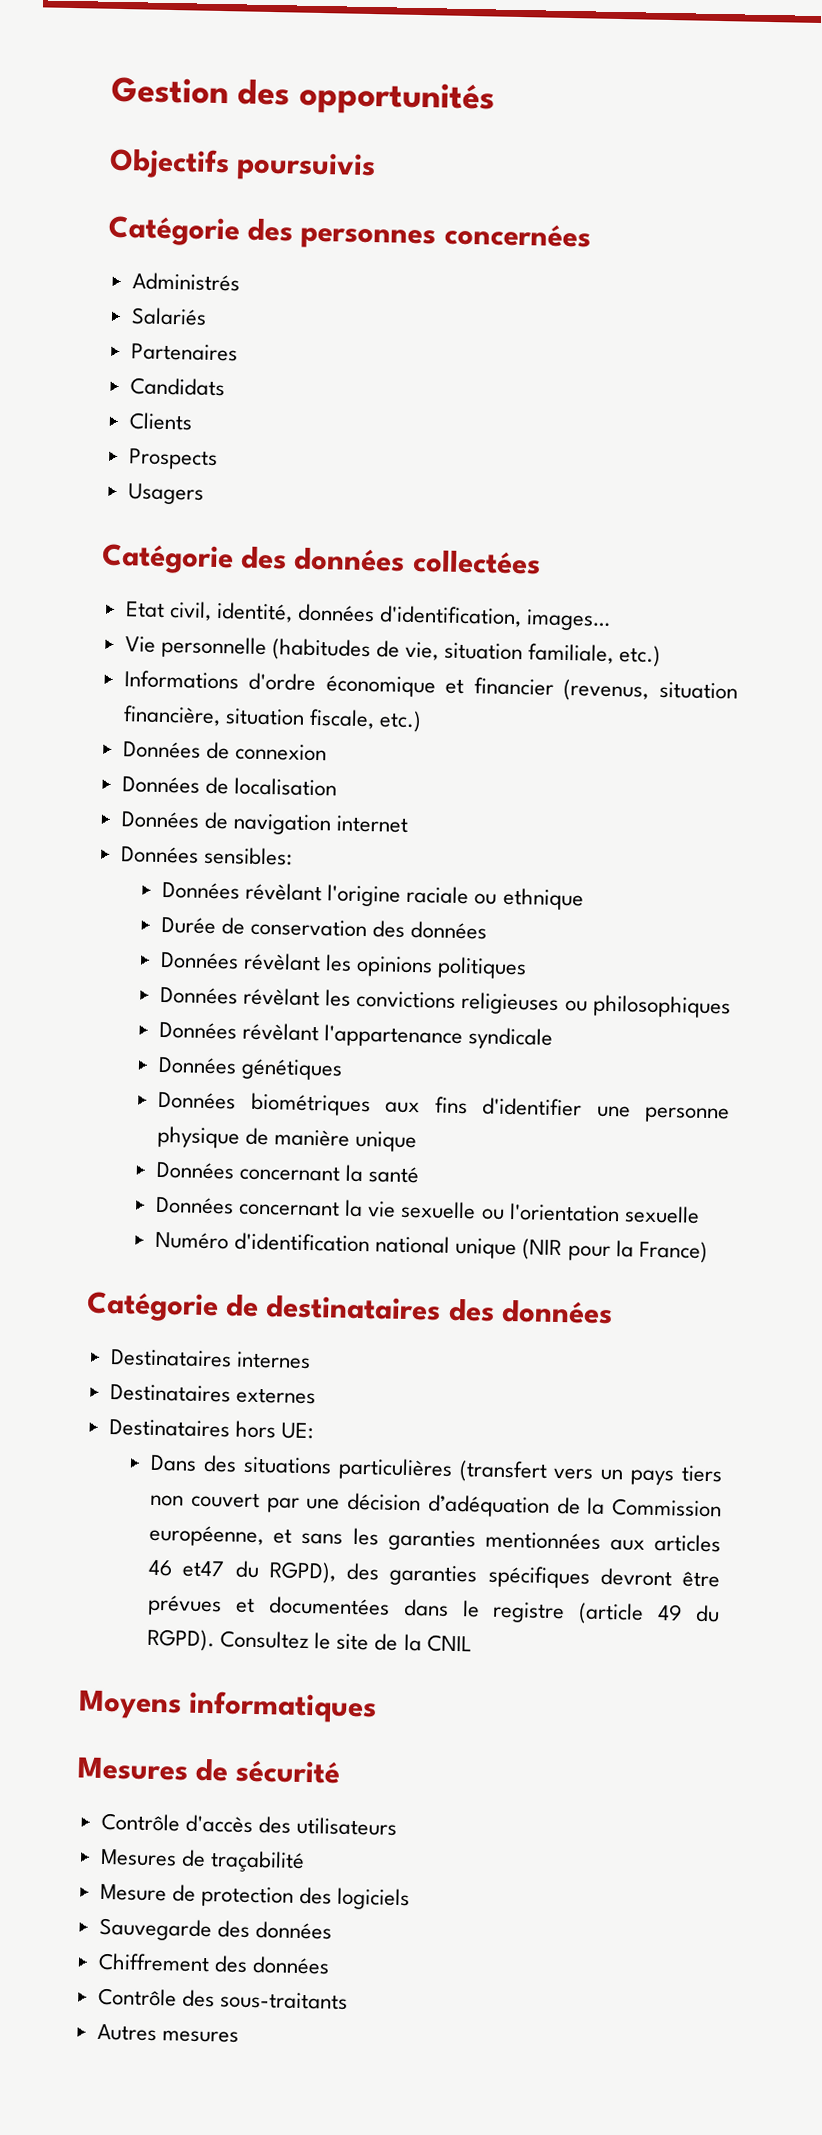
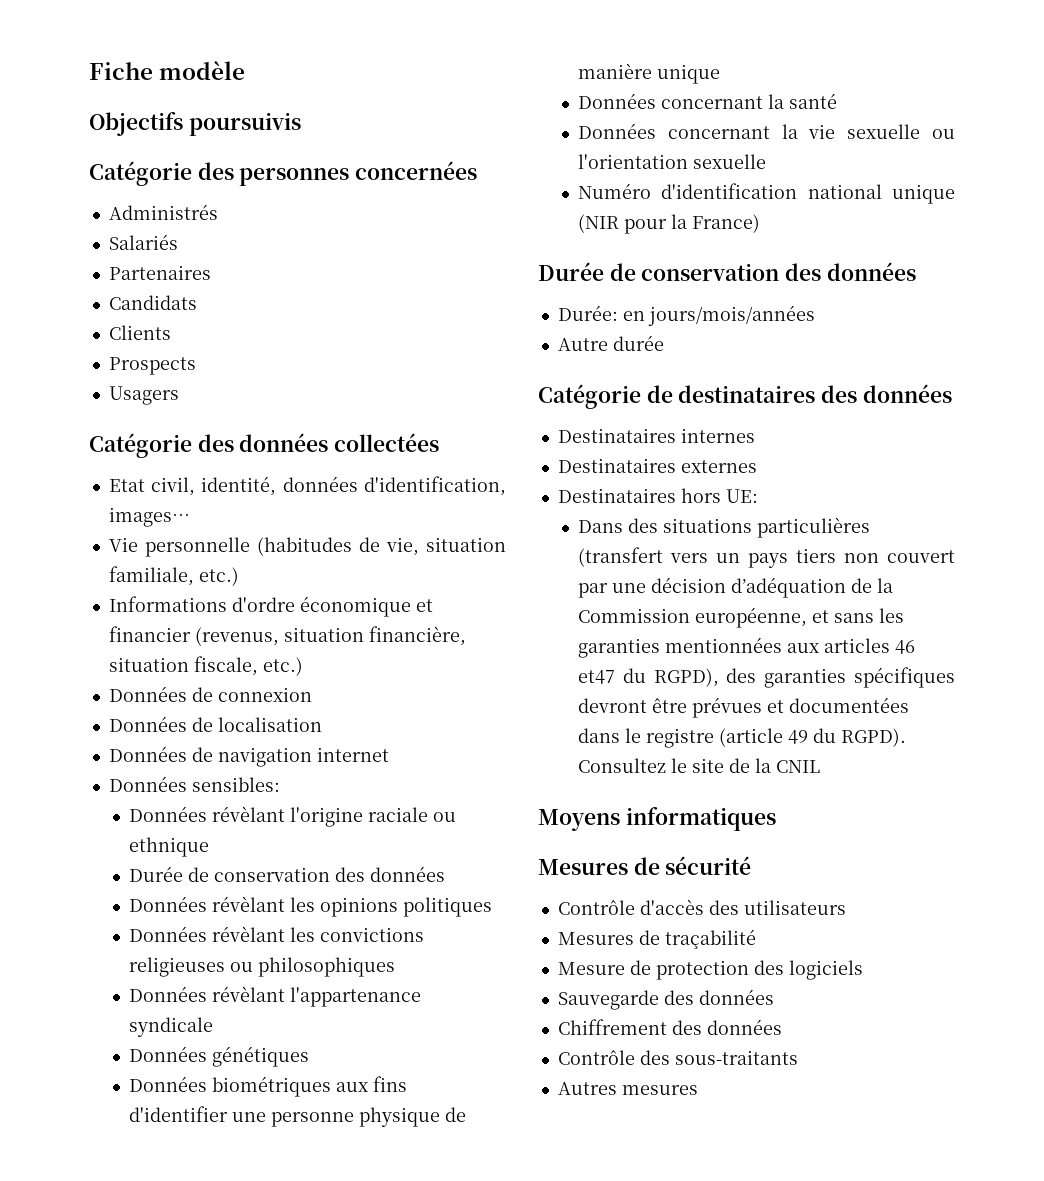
[111,76,495,117] Gestion des opportunités -> [89,61,246,80] Fiche modèle
(708, 1251) none -> [538,262,916,281] [557,305,815,326] [557,335,664,351] // Durée de conservation des données // Durée: en jours/mois/années // Autre durée

